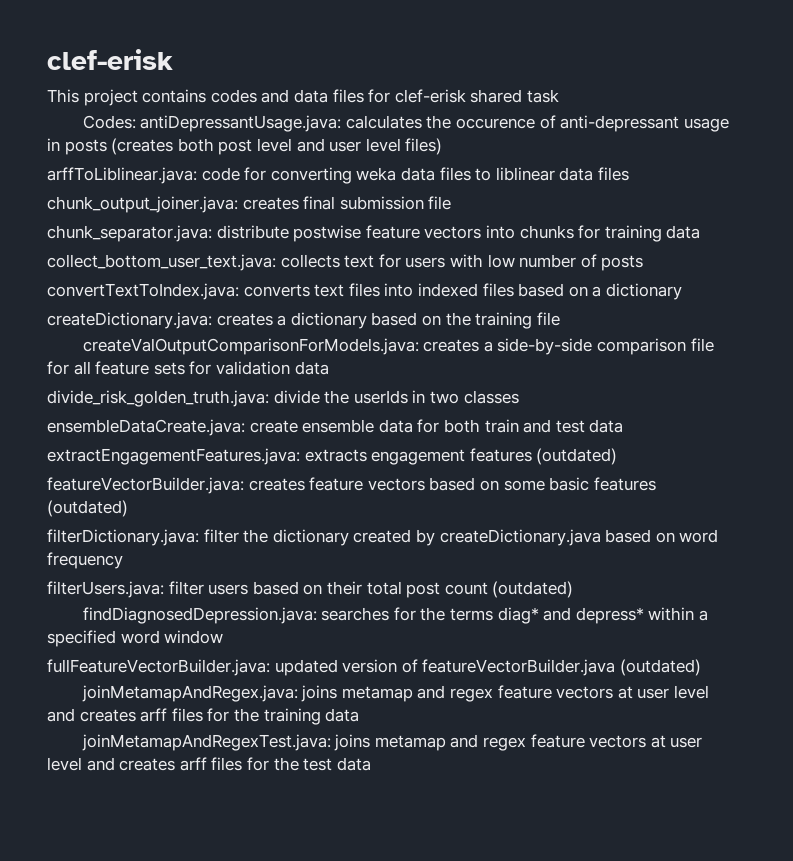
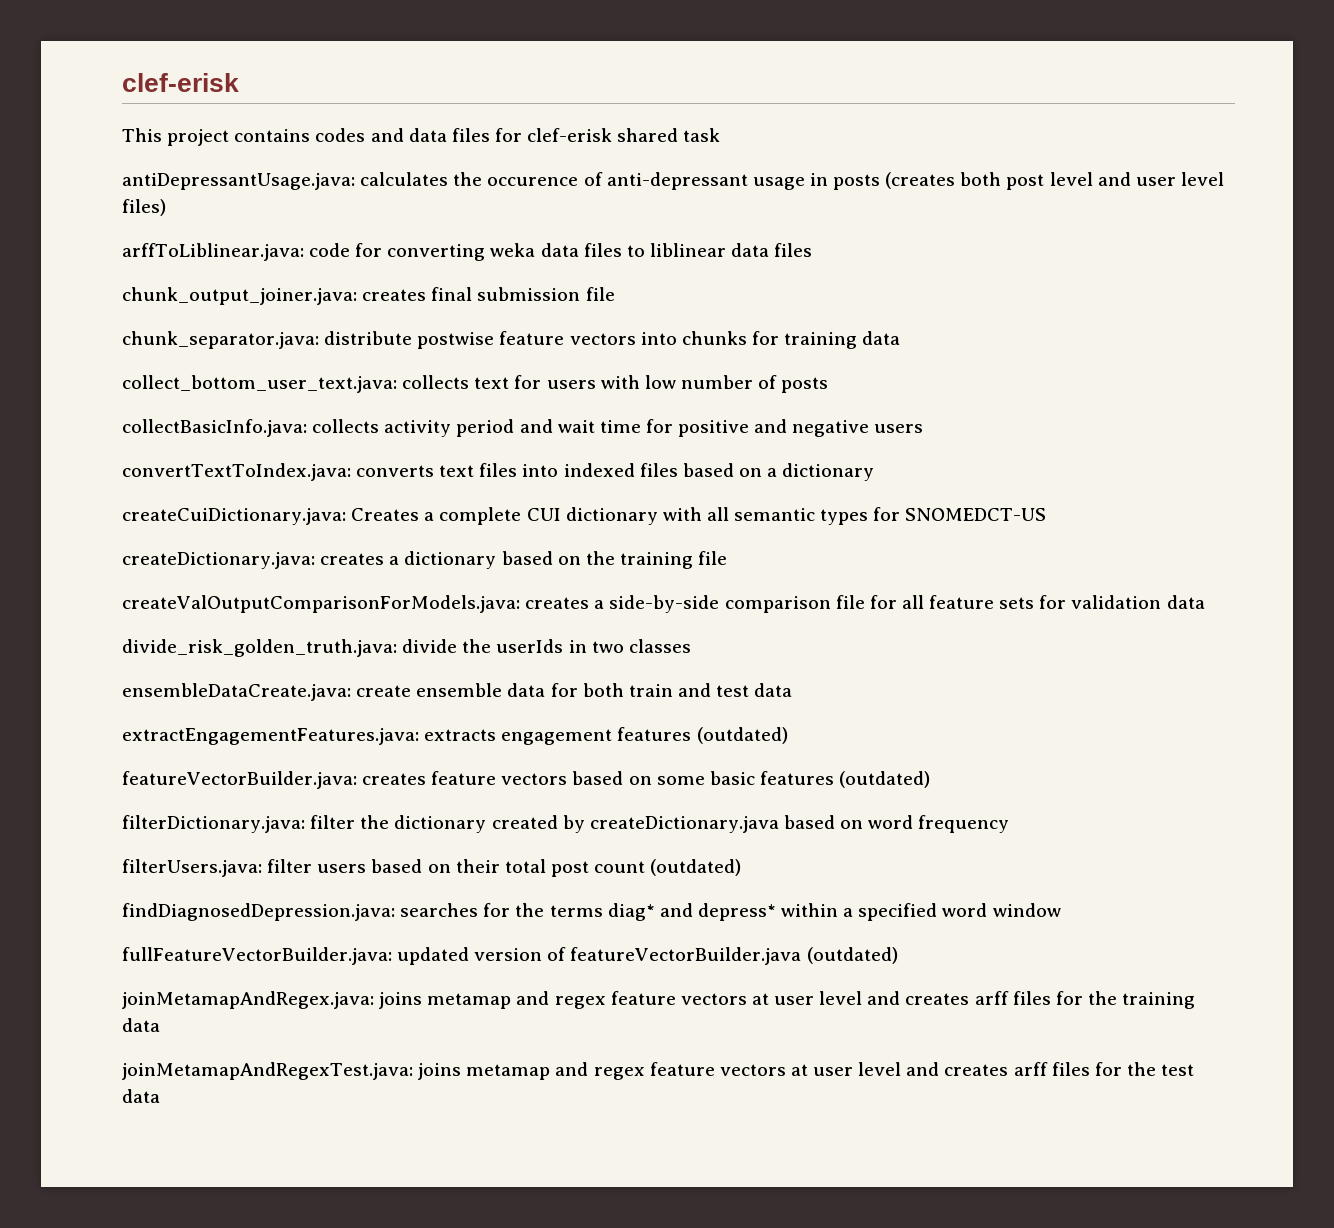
[82,115,136,129] Codes: -> (721, 135) none
(644, 263) none -> [122,419,924,437] // collectBasicInfo.java: collects activity period and wait time for positive and negative users
(682, 291) none -> [122,507,1047,525] // createCuiDictionary.java: Creates a complete CUI dictionary with all semantic types for SNOMEDCT-US

